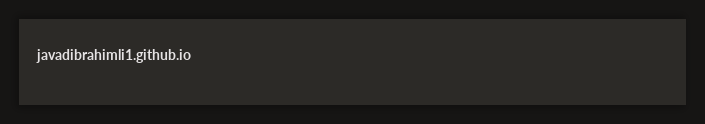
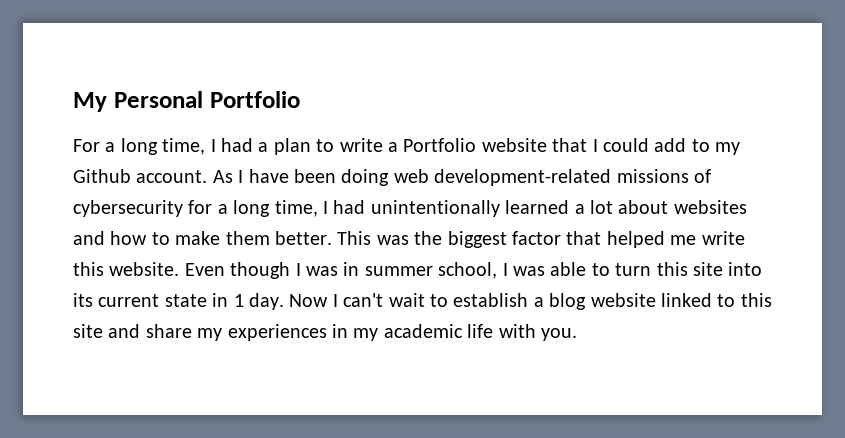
[36,49,191,63] javadibrahimli1.github.io -> [73,91,300,112] [73,138,741,155] [73,169,711,186] [73,200,747,217] [73,231,745,248] [73,262,763,279] [73,293,772,310] [73,324,577,341] My Personal Portfolio // For a long time, I had a plan to write a Portfolio website that I could add to my Github account. As I have been doing web development-related missions of cybersecurity for a long time, I had unintentionally learned a lot about websites and how to make them better. This was the biggest factor that helped me write this website. Even though I was in summer school, I was able to turn this site into its current state in 1 day. Now I can't wait to establish a blog website linked to this site and share my experiences in my academic life with you.

